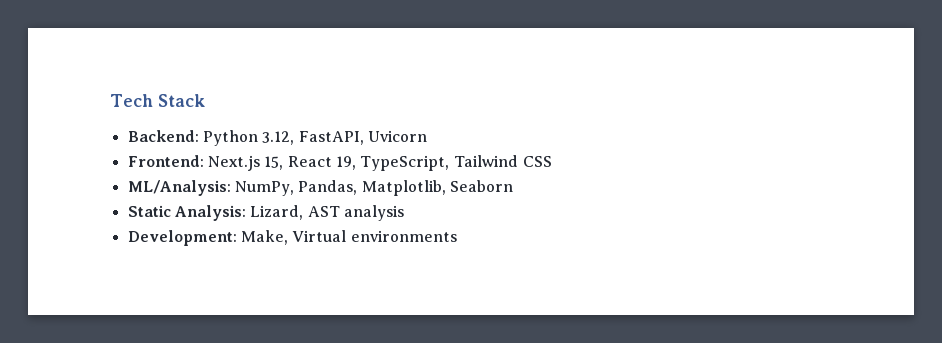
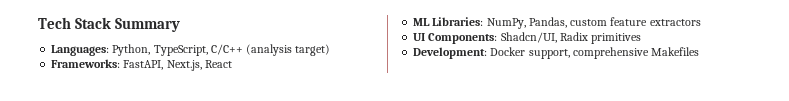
[127,130,427,146] [127,155,552,171] [127,180,513,196] [127,205,404,221] [127,230,457,246] // Backend: Python 3.12, FastAPI, Uvicorn // Frontend: Next.js 15, React 19, TypeScript, Tailwind CSS // ML/Analysis: NumPy, Pandas, Matplotlib, Seaborn // Static Analysis: Lizard, AST analysis // Development: Make, Virtual environments -> [115,18,181,32] [51,44,331,56] [51,59,232,71] [413,17,701,29] [413,32,642,44] [413,47,700,59] Summary // Languages: Python, TypeScript, C/C++ (analysis target) // Frameworks: FastAPI, Next.js, React // ML Libraries: NumPy, Pandas, custom feature extractors // UI Components: Shadcn/UI, Radix primitives // Development: Docker support, comprehensive Makefiles

